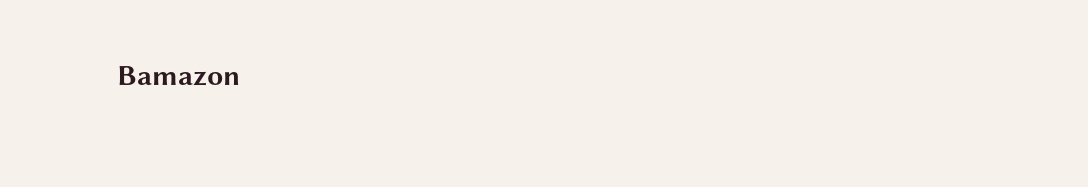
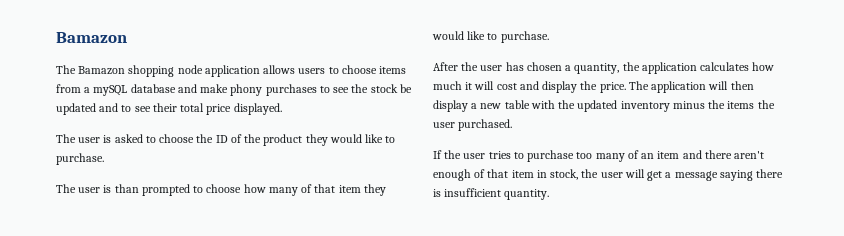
[117,66,240,86] Bamazon -> [56,32,127,43] [56,65,407,77] [56,84,412,96] [56,103,282,115] [56,134,396,146] [56,153,104,165] [56,184,386,196] [432,31,549,43] [433,62,775,74] [433,81,754,93] [433,100,775,112] [433,119,513,131] [433,150,765,162] [433,169,784,181] [433,188,550,200] Bamazon // The Bamazon shopping node application allows users to choose items from a mySQL database and make phony purchases to see the stock be updated and to see their total price displayed. // The user is asked to choose the ID of the product they would like to purchase. // The user is than prompted to choose how many of that item they would like to purchase. // After the user has chosen a quantity, the application calculates how much it will cost and display the price. The application will then display a new table with the updated inventory minus the items the user purchased. // If the user tries to purchase too many of an item and there aren't enough of that item in stock, the user will get a message saying there is insufficient quantity.

